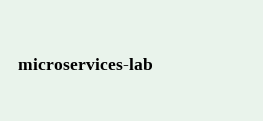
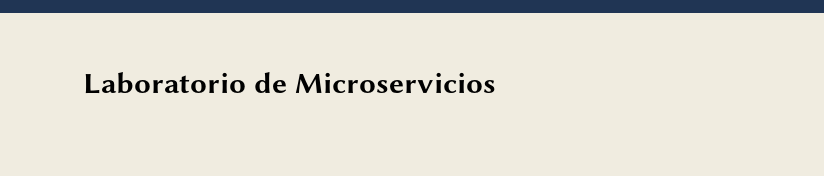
[18,58,153,70] microservices-lab -> [83,72,497,94] Laboratorio de Microservicios

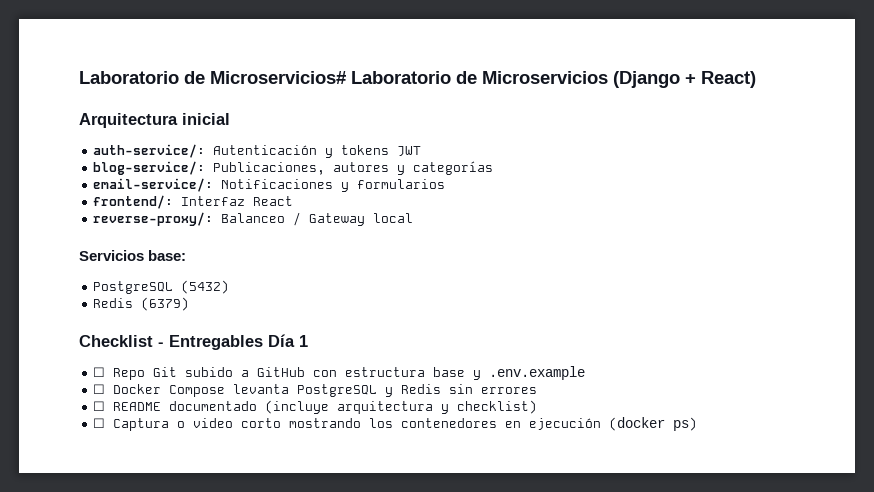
[83,72,497,94] Laboratorio de Microservicios -> [79,71,756,88] [79,113,230,128] [93,144,422,158] [93,161,494,175] [93,178,446,192] [93,195,294,209] [93,212,414,226] [79,250,187,261] [93,280,230,294] [93,297,190,311] [79,334,308,350] [93,366,586,380] [93,384,538,397] [93,400,538,414] [93,417,698,431] Laboratorio de Microservicios# Laboratorio de Microservicios (Django + React) // Arquitectura inicial // auth-service/: Autenticación y tokens JWT // blog-service/: Publicaciones, autores y categorías // email-service/: Notificaciones y formularios // frontend/: Interfaz React // reverse-proxy/: Balanceo / Gateway local // Servicios base: // PostgreSQL (5432) // Redis (6379) // Checklist - Entregables Día 1 // ☐ Repo Git subido a GitHub con estructura base y .env.example // ☐ Docker Compose levanta PostgreSQL y Redis sin errores // ☐ README documentado (incluye arquitectura y checklist) // ☐ Captura o video corto mostrando los contenedores en ejecución (docker ps)

